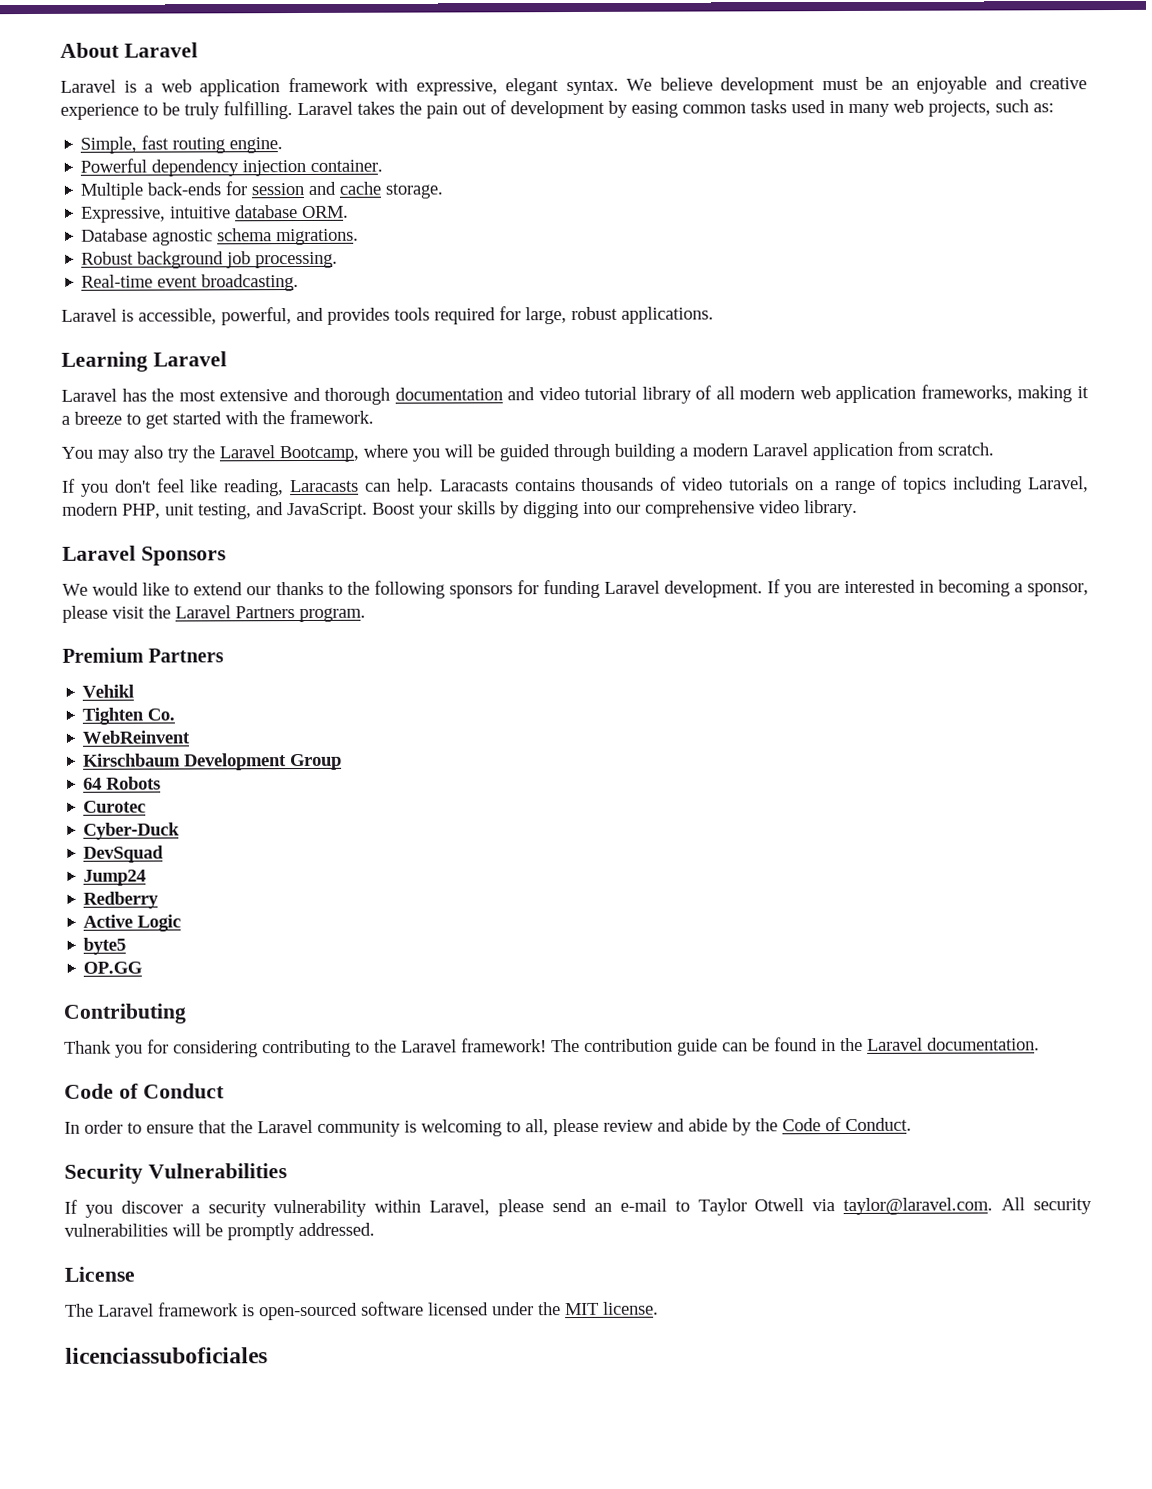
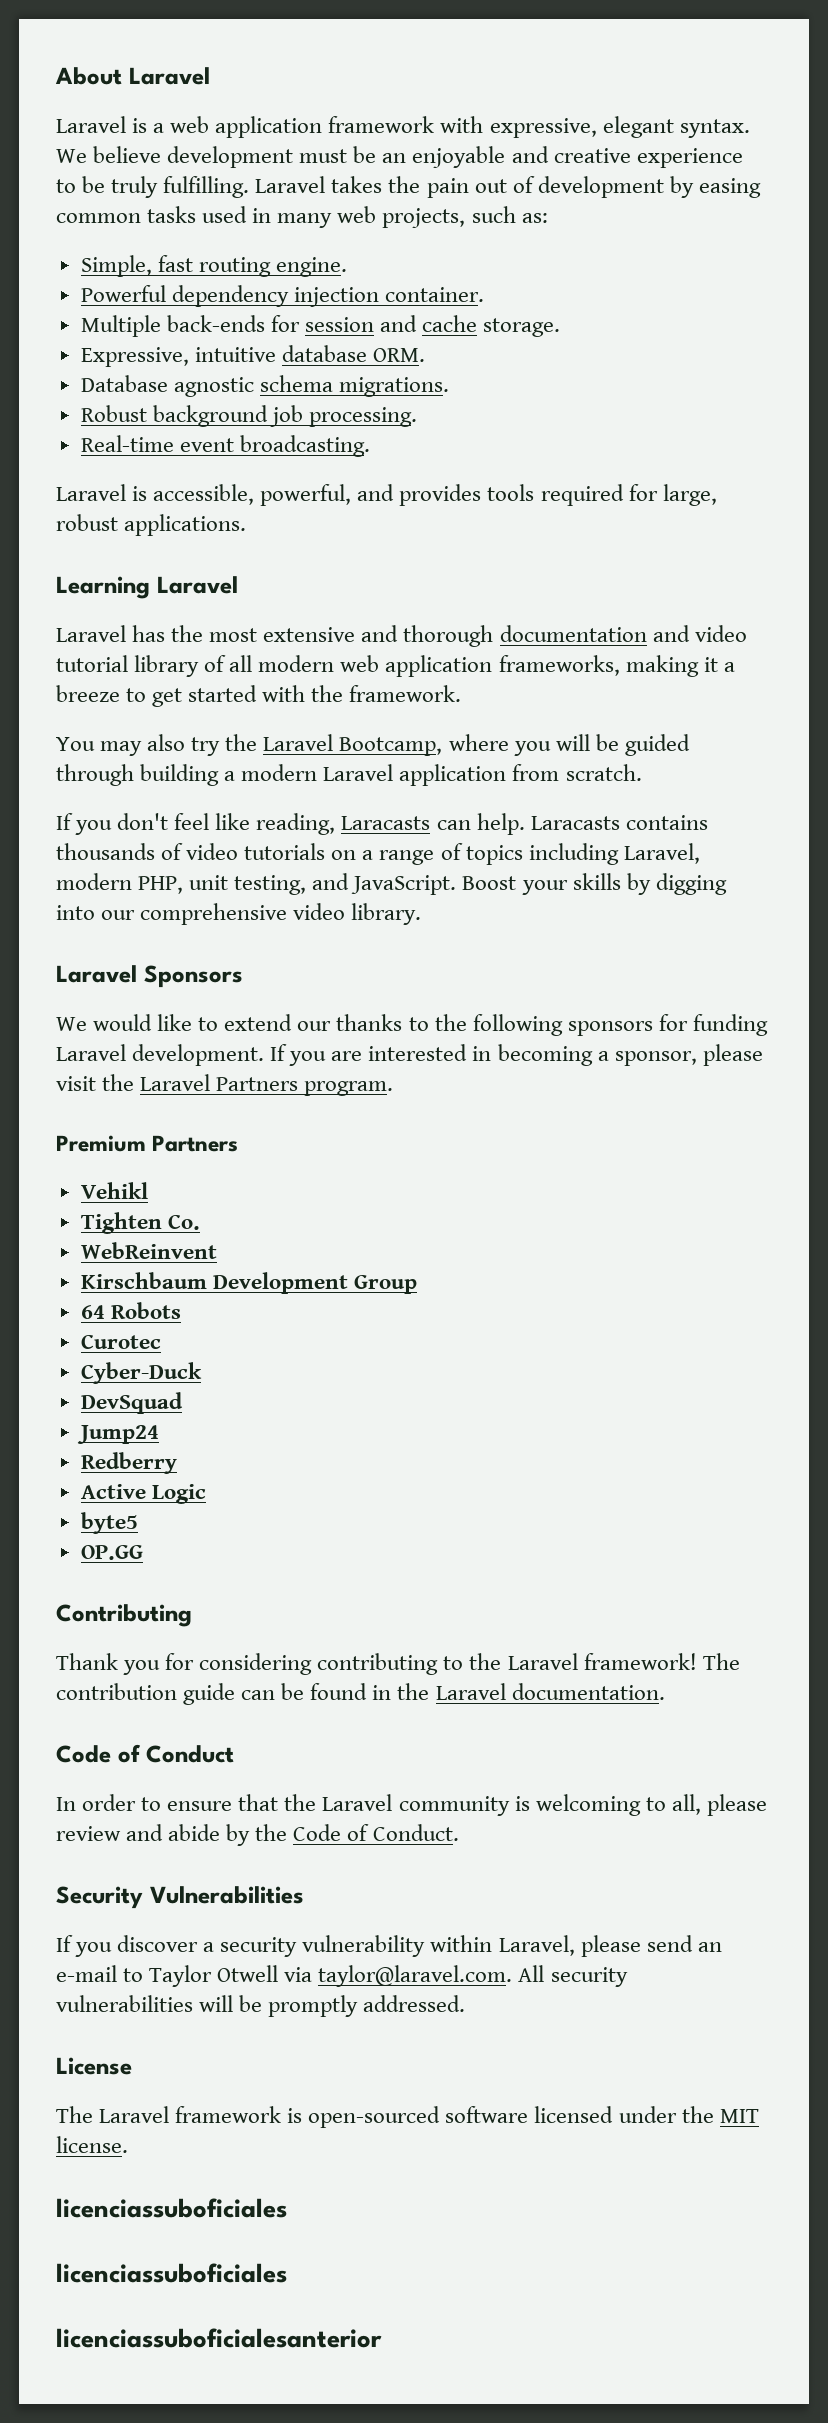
(268, 1355) none -> [56,2263,287,2283] [56,2328,382,2348] // licenciassuboficiales // licenciassuboficialesanterior

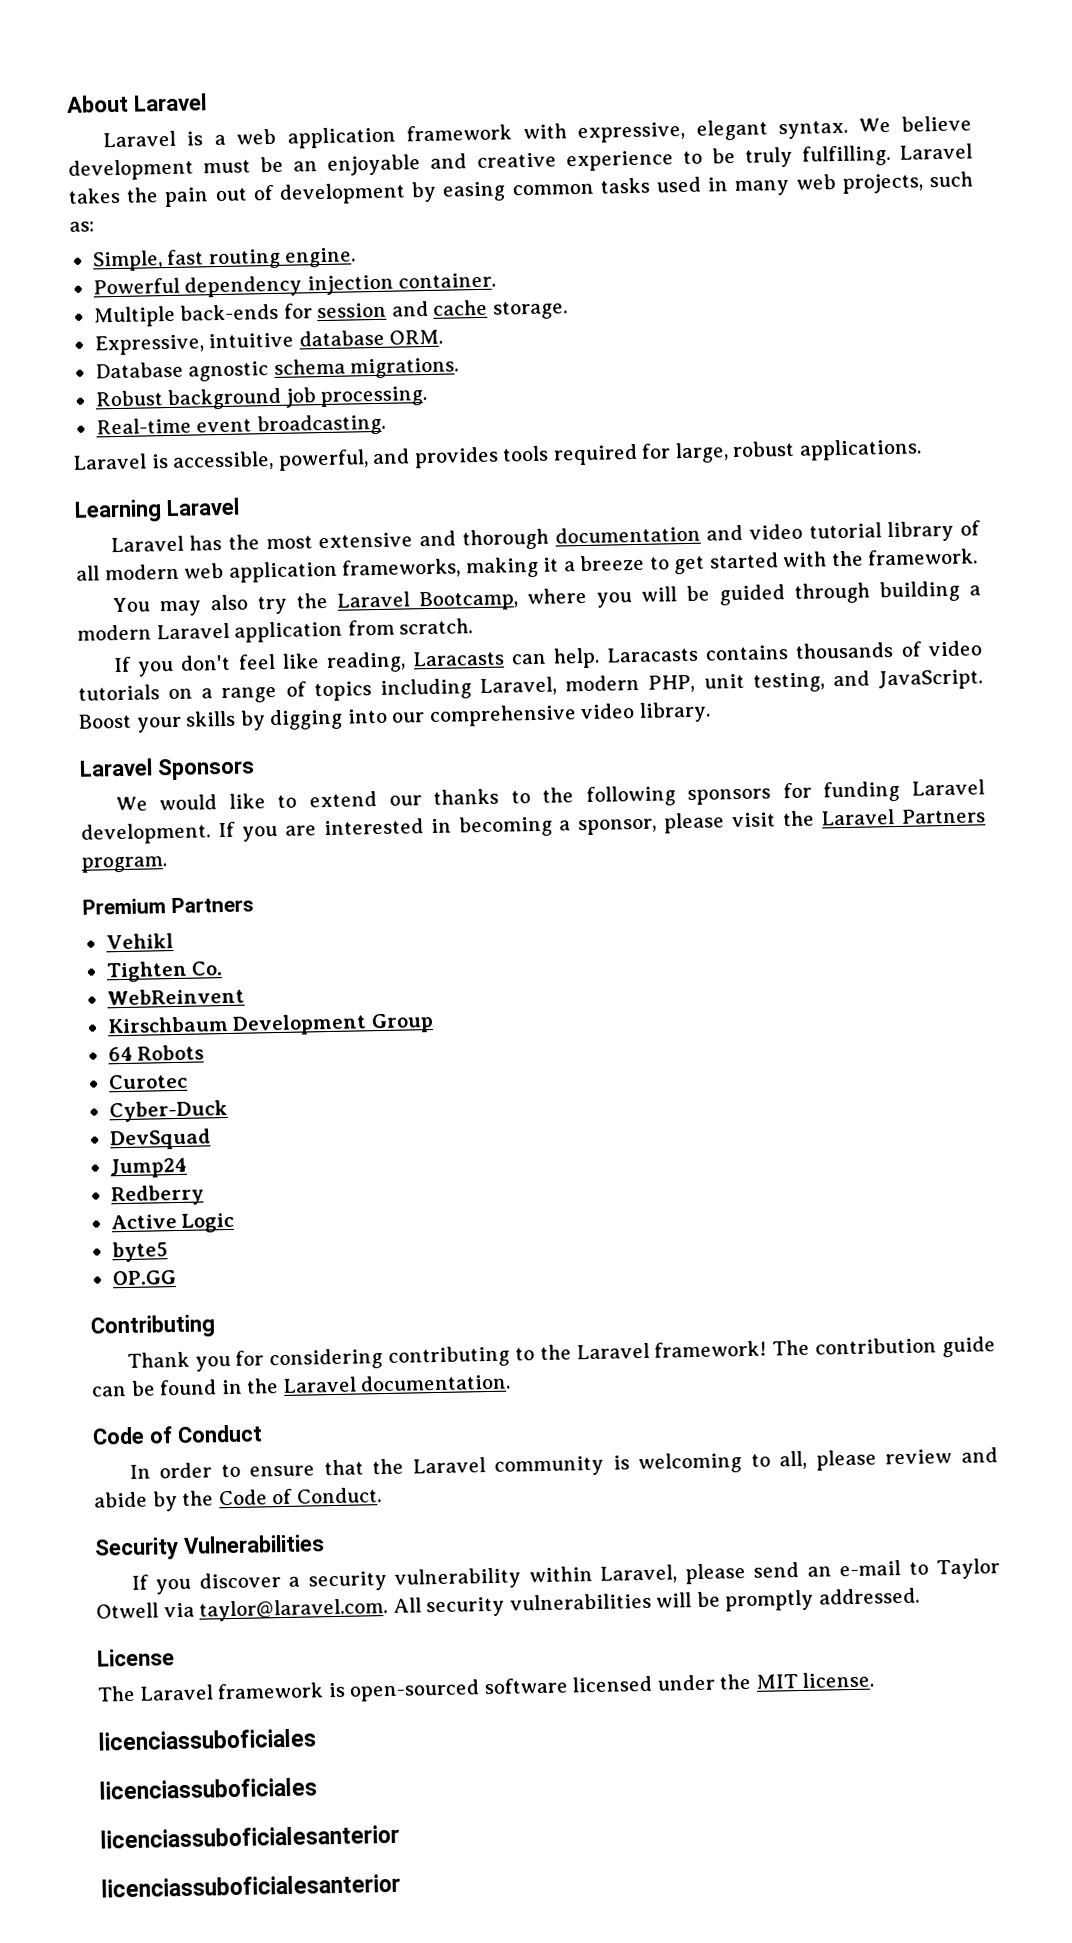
(382, 2338) none -> [101,1873,401,1898] // licenciassuboficialesanterior

